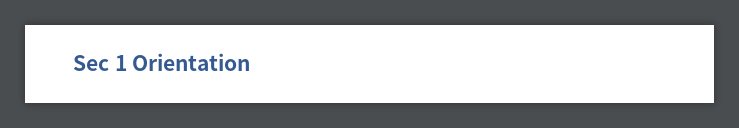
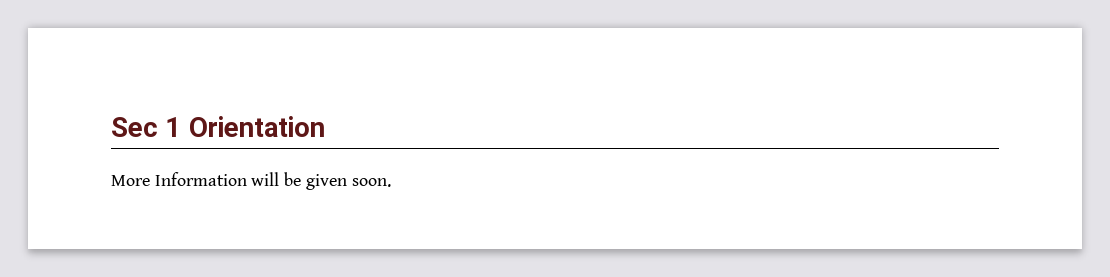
(251, 62) none -> [111,172,391,190] // More Information will be given soon.

